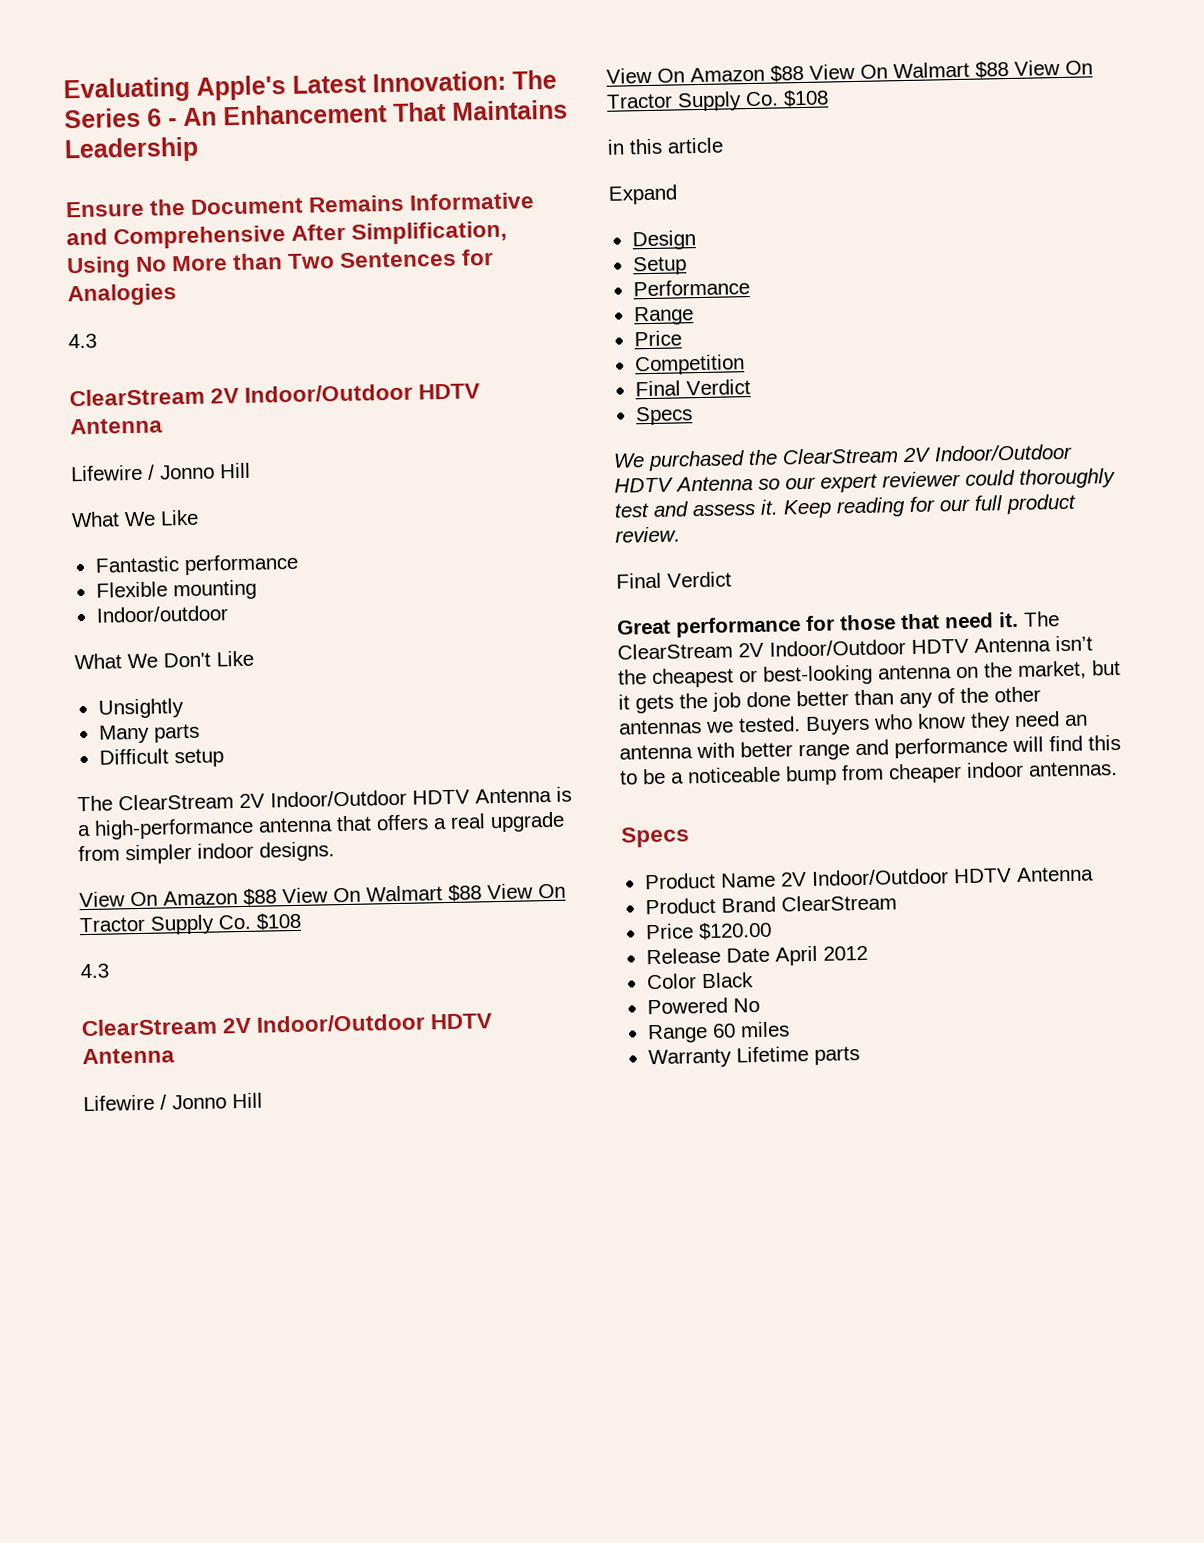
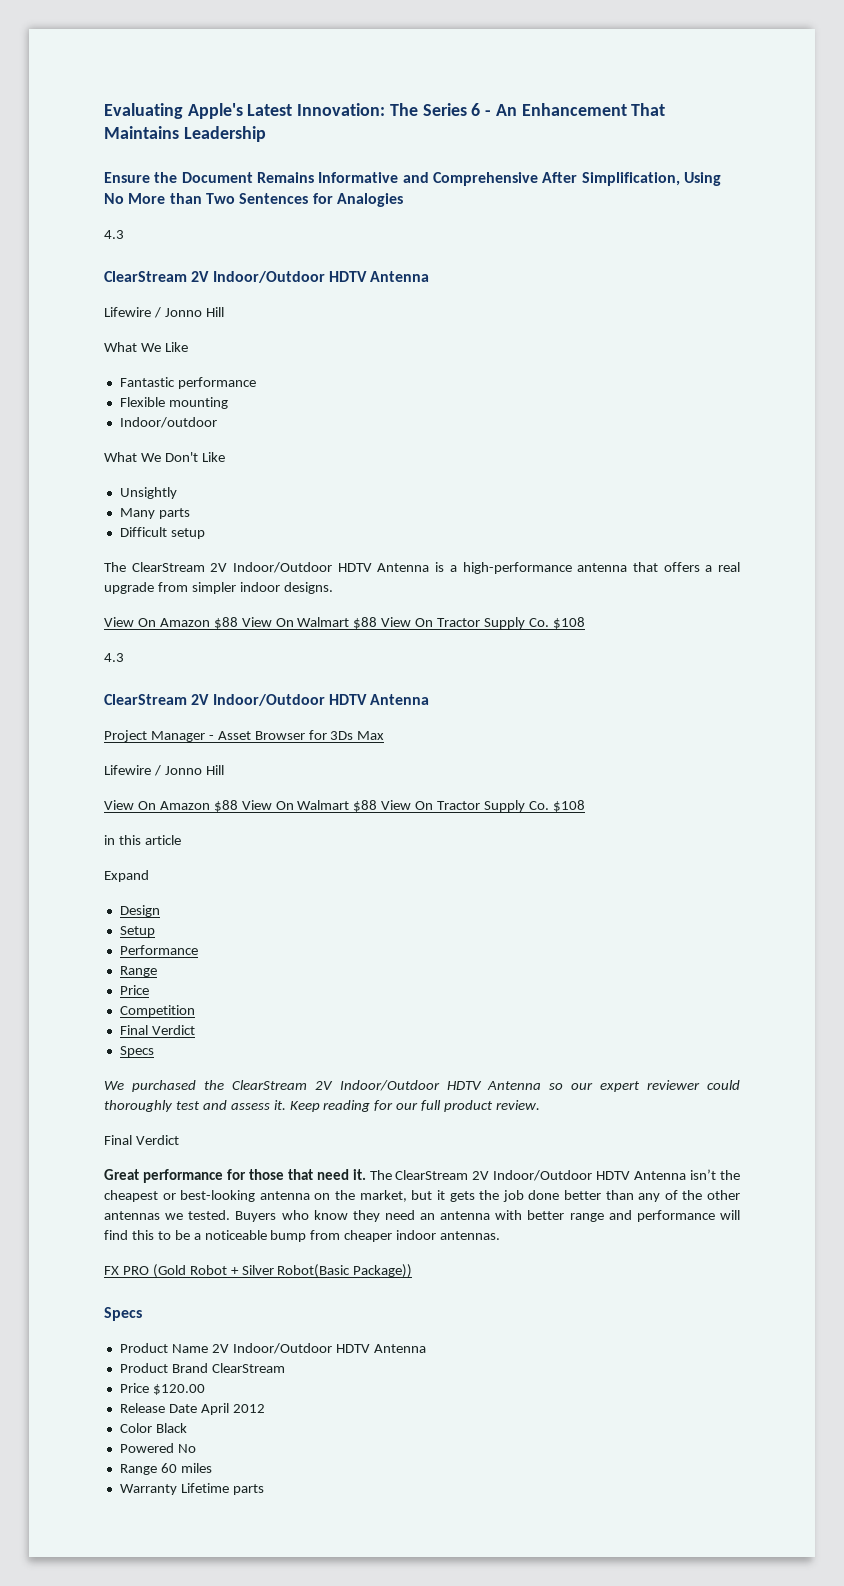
(175, 1056) none -> [104,730,385,742] // Project Manager - Asset Browser for 3Ds Max
(1118, 769) none -> [104,1264,413,1278] // FX PRO (Gold Robot + Silver Robot(Basic Package))

